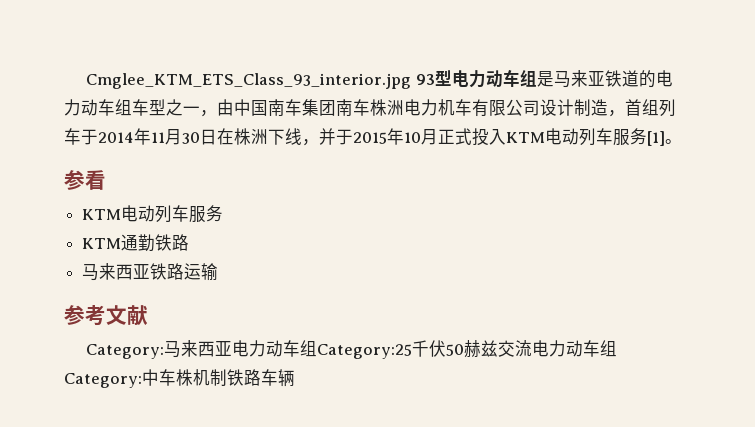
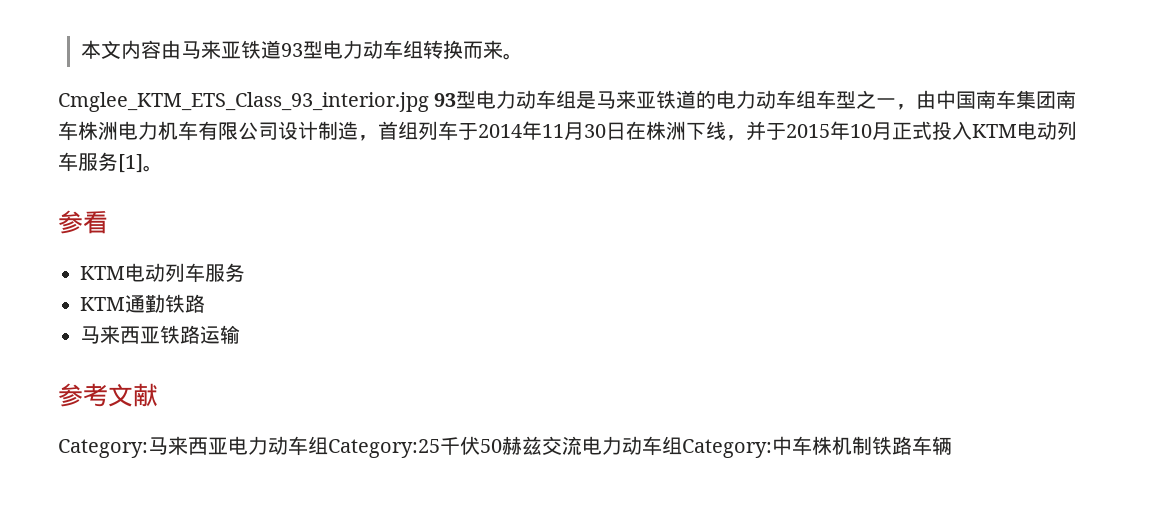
(86, 81) none -> [80,40,523,60] 本文内容由马来亚铁道93型电力动车组转换而来。 //

